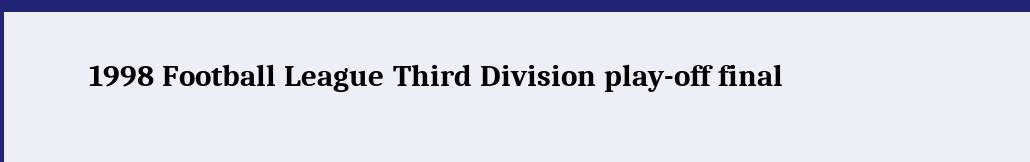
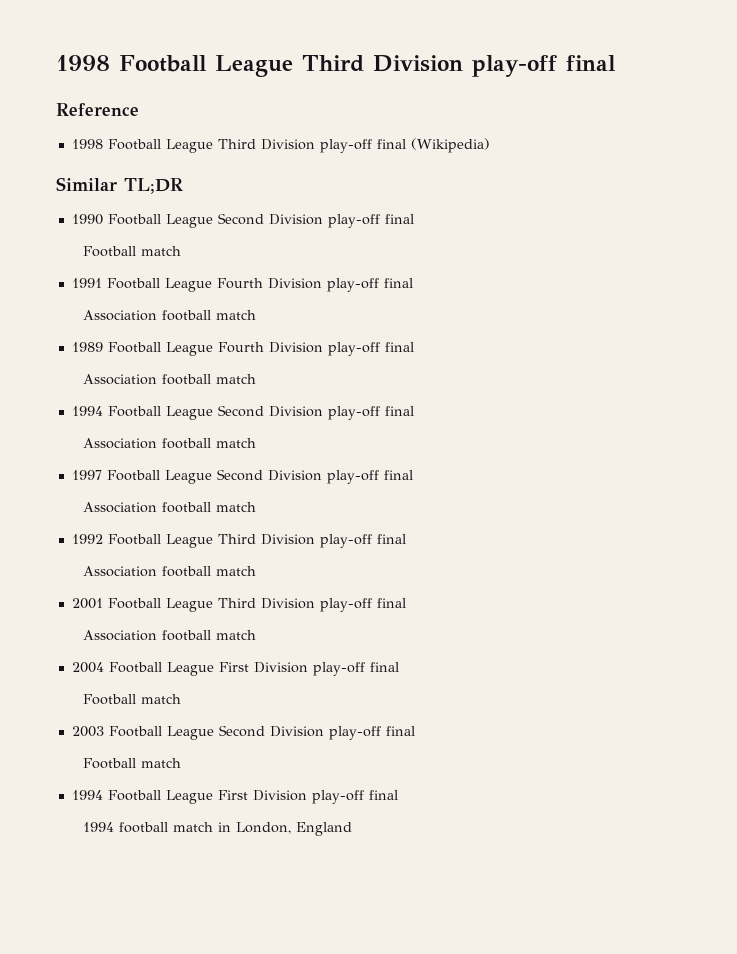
[89,64,784,92] 1998 Football League Third Division play-off final -> [56,55,616,77] [56,103,139,116] [71,138,490,153] [56,177,183,194] [71,213,414,228] [83,246,182,257] [71,278,413,292] [83,310,257,321] [71,342,414,356] [83,374,257,385] [71,405,414,420] [83,438,257,449] [71,469,413,484] [83,502,257,513] [71,534,406,548] [83,566,257,577] [71,598,406,612] [83,630,257,641] [71,662,399,676] [83,694,182,705] [71,725,415,740] [83,758,182,769] [71,790,398,804] [83,822,353,836] 1998 Football League Third Division play-off final // Reference // 1998 Football League Third Division play-off final (Wikipedia) // Similar TL;DR // 1990 Football League Second Division play-off final // Football match // 1991 Football League Fourth Division play-off final // Association football match // 1989 Football League Fourth Division play-off final // Association football match // 1994 Football League Second Division play-off final // Association football match // 1997 Football League Second Division play-off final // Association football match // 1992 Football League Third Division play-off final // Association football match // 2001 Football League Third Division play-off final // Association football match // 2004 Football League First Division play-off final // Football match // 2003 Football League Second Division play-off final // Football match // 1994 Football League First Division play-off final // 1994 football match in London, England

